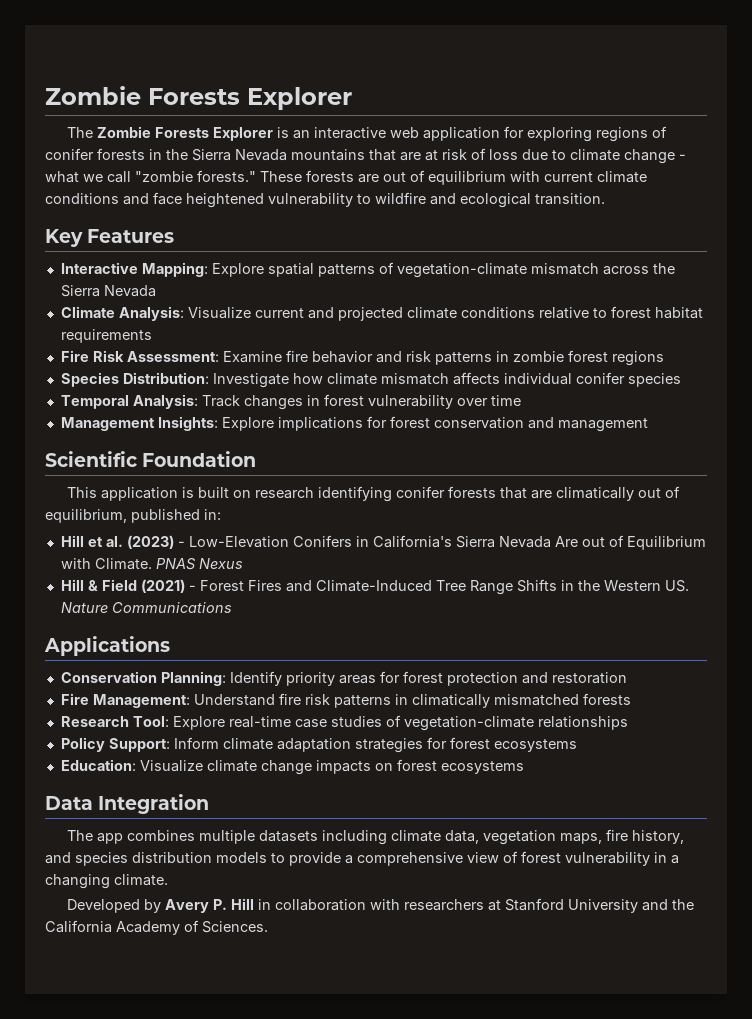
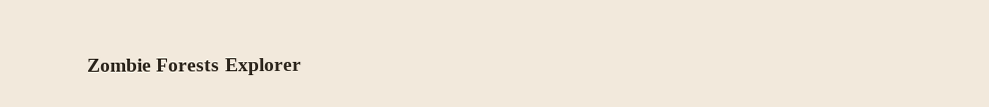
[45,86,352,110] [67,126,668,142] [45,148,686,164] [45,170,647,185] [45,192,605,208] [45,229,175,247] [60,262,675,278] [60,285,156,297] [60,306,703,321] [60,329,152,343] [60,350,664,366] [60,372,681,388] [60,394,521,410] [60,416,648,432] [45,451,257,467] [67,486,681,502] [45,509,221,523] [60,535,706,550] [60,558,243,570] [60,579,689,595] [60,602,232,613] [44,636,170,656] [60,671,627,686] [60,693,631,708] [60,715,628,731] [60,737,577,753] [60,759,524,775] [45,794,210,814] [67,829,685,845] [45,851,679,866] [45,874,168,889] [67,898,695,913] [45,920,268,935] Zombie Forests Explorer // The Zombie Forests Explorer is an interactive web application for exploring regions of conifer forests in the Sierra Nevada mountains that are at risk of loss due to climate change - what we call "zombie forests." These forests are out of equilibrium with current climate conditions and face heightened vulnerability to wildfire and ecological transition. // Key Features // Interactive Mapping: Explore spatial patterns of vegetation-climate mismatch across the Sierra Nevada // Climate Analysis: Visualize current and projected climate conditions relative to forest habitat requirements // Fire Risk Assessment: Examine fire behavior and risk patterns in zombie forest regions // Species Distribution: Investigate how climate mismatch affects individual conifer species // Temporal Analysis: Track changes in forest vulnerability over time // Management Insights: Explore implications for forest conservation and management // Scientific Foundation // This application is built on research identifying conifer forests that are climatically out of equilibrium, published in: // Hill et al. (2023) - Low-Elevation Conifers in California's Sierra Nevada Are out of Equilibrium with Climate. PNAS Nexus // Hill & Field (2021) - Forest Fires and Climate-Induced Tree Range Shifts in the Western US. Nature Communications // Applications // Conservation Planning: Identify priority areas for forest protection and restoration // Fire Management: Understand fire risk patterns in climatically mismatched forests // Research Tool: Explore real-time case studies of vegetation-climate relationships // Policy Support: Inform climate adaptation strategies for forest ecosystems // Education: Visualize climate change impacts on forest ecosystems // Data Integration // The app combines multiple datasets including climate data, vegetation maps, fire history, and species distribution models to provide a comprehensive view of forest vulnerability in a changing climate. // Developed by Avery P. Hill in collaboration with researchers at Stanford University and the California Academy of Sciences. -> [87,57,302,76] Zombie Forests Explorer

